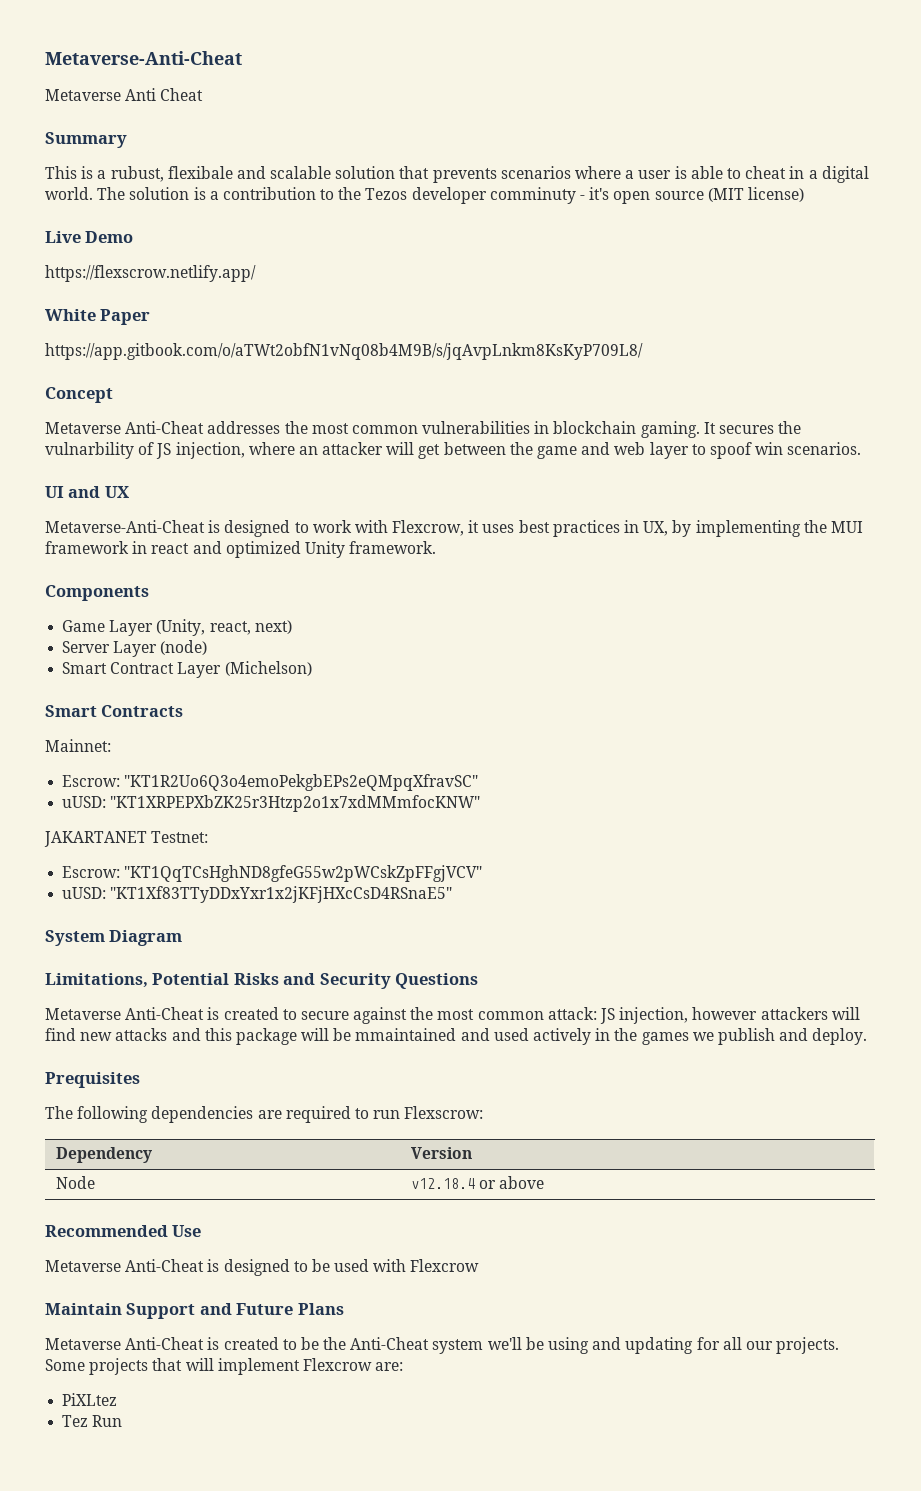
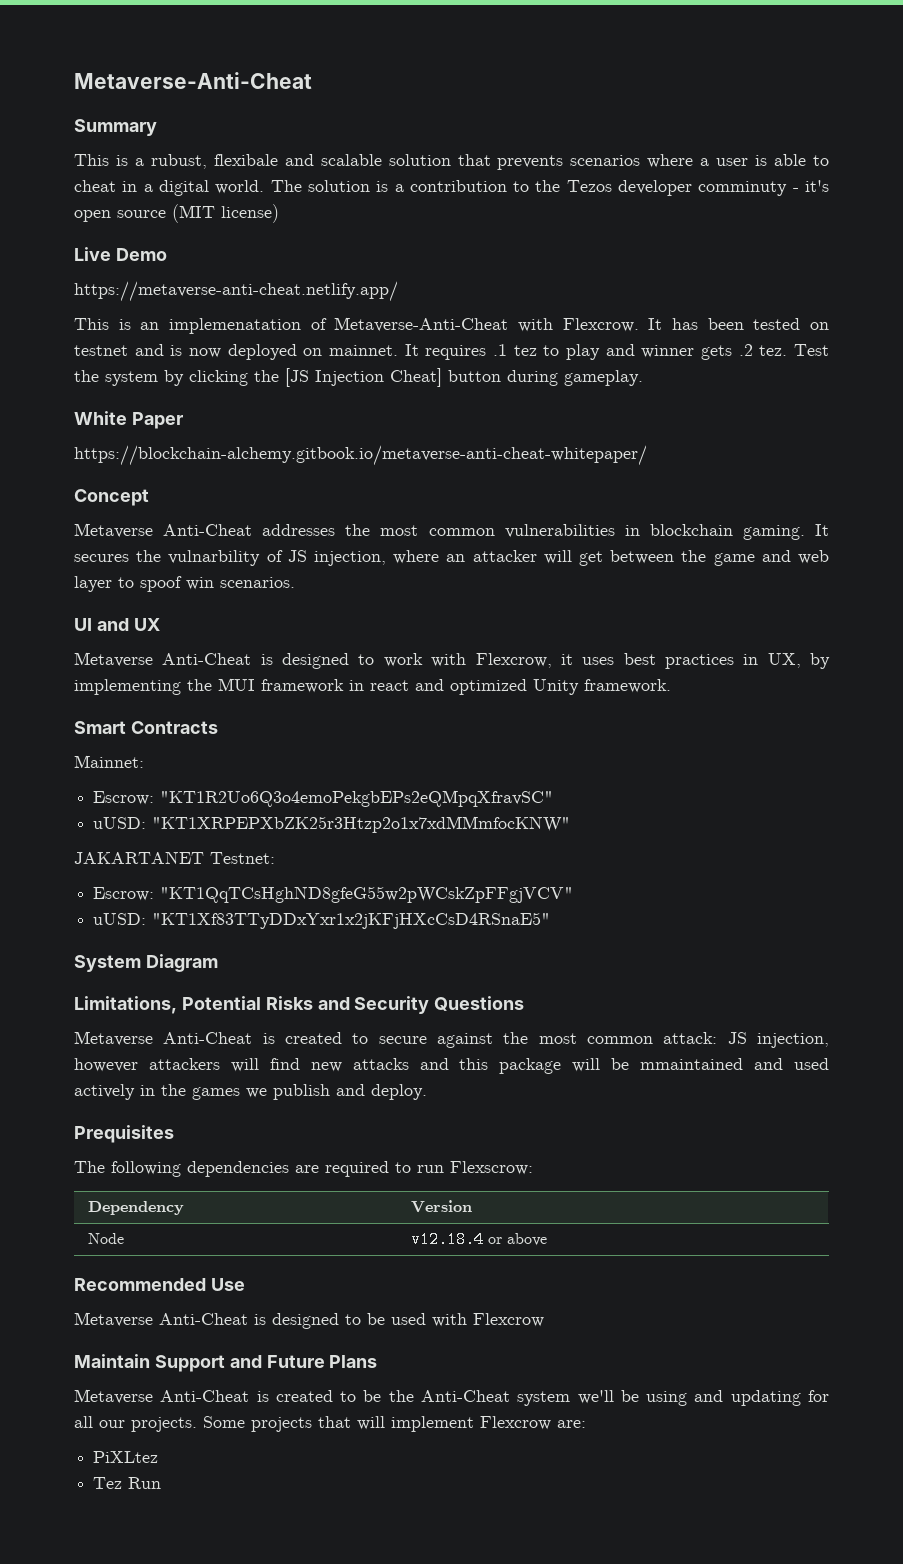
[45,51,242,65] [45,88,204,101] Metaverse-Anti-Cheat // Metaverse Anti Cheat -> [74,72,312,89] Metaverse-Anti-Cheat
[45,265,256,282] https://flexscrow.netlify.app/ -> [74,281,398,302] [74,317,829,334] [74,344,829,360] [74,368,643,387] https://metaverse-anti-cheat.netlify.app/ // This is an implemenatation of Metaverse-Anti-Cheat with Flexcrow. It has been tested on testnet and is now deployed on mainnet. It requires .1 tez to play and winner gets .2 tez. Test the system by clicking the [JS Injection Cheat] button during gameplay.
[45,343,643,360] https://app.gitbook.com/o/aTWt2obfN1vNq08b4M9B/s/jqAvpLnkm8KsKyP709L8/ -> [74,445,647,466] https://blockchain-alchemy.gitbook.io/metaverse-anti-cheat-whitepaper/
[45,520,205,533] Metaverse-Anti-Cheat -> [74,652,252,667] Metaverse Anti-Cheat
[45,585,149,601] [62,619,292,636] [62,640,208,657] [62,661,312,678] // Components // Game Layer (Unity, react, next) // Server Layer (node) // Smart Contract Layer (Michelson) -> (671, 686) none

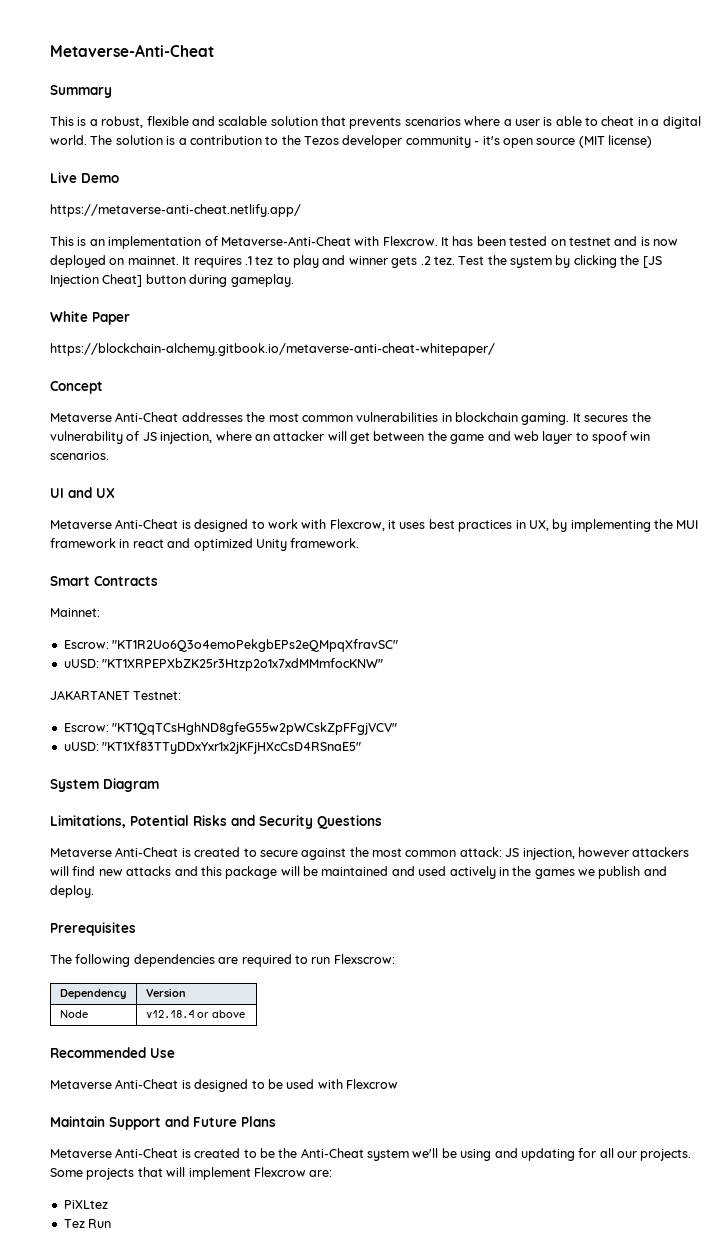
[150,154,278,169] rubust, flexibale -> [101,116,189,128] robust, flexible
[698,181,788,196] comminuty -> [405,136,471,148] community
[169,318,301,334] implemenatation -> [108,236,202,249] implementation
[168,550,261,566] vulnarbility -> [50,431,123,444] vulnerability
[640,1058,744,1070] mmaintained -> [321,866,389,876] maintained
[74,1125,174,1143] Prequisites -> [50,922,136,936] Prerequisites

